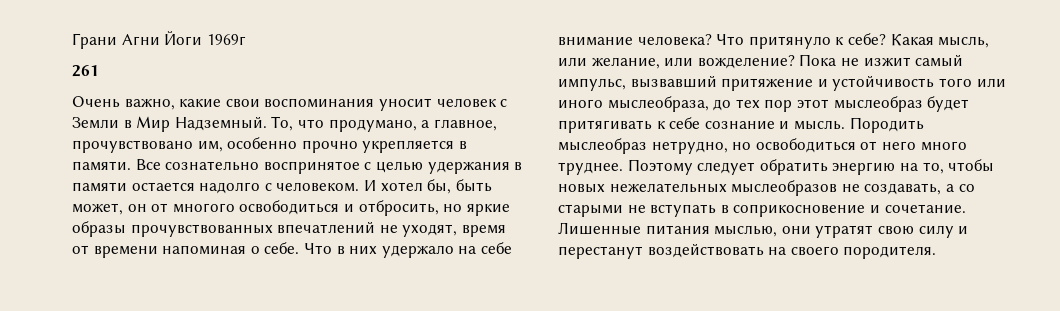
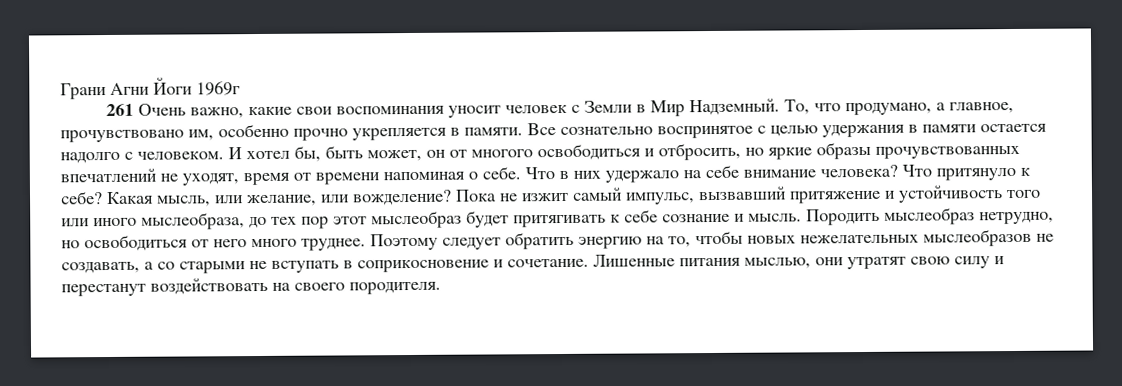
(99, 71) // -> (135, 110) none

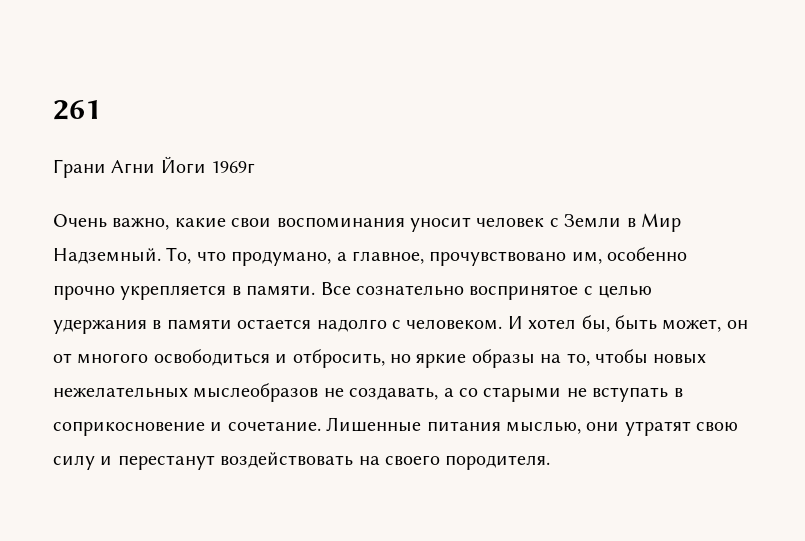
(60, 91) none -> [53,100,101,120] 261 //
[106,103,135,117] 261 -> (256, 167) none
[875,145,1020,159] [60,164,1030,186] [60,185,1041,207] [61,207,1054,230] [61,231,642,252] прочувствованных впечатлений не уходят, время от времени напоминая о себе. Что в них удержало на себе внимание человека? Что притянуло к себе? Какая мысль, или желание, или вожделение? Пока не изжит самый импульс, вызвавший притяжение и устойчивость того или иного мыслеобраза, до тех пор этот мыслеобраз будет притягивать к себе сознание и мысль. Породить мыслеобраз нетрудно, но освободиться от него много труднее. Поэтому следует обратить энергию -> (535, 358) none

